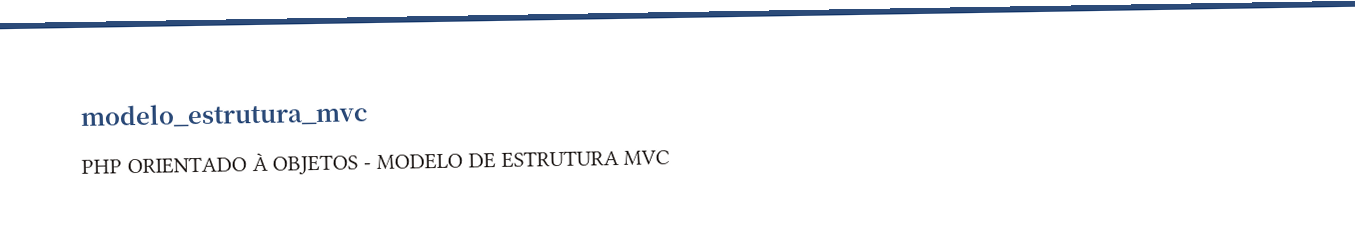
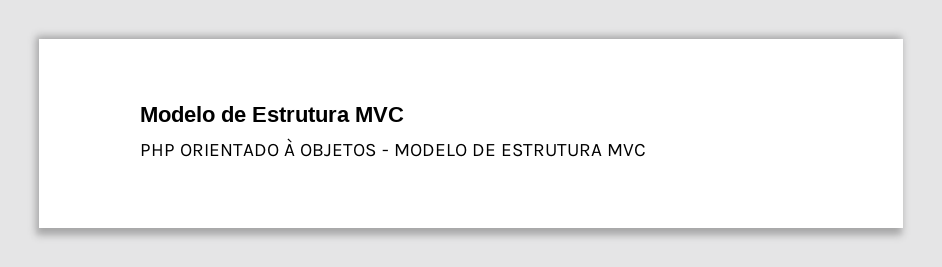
[80,101,369,128] modelo_estrutura_mvc -> [140,106,404,122] Modelo de Estrutura MVC

